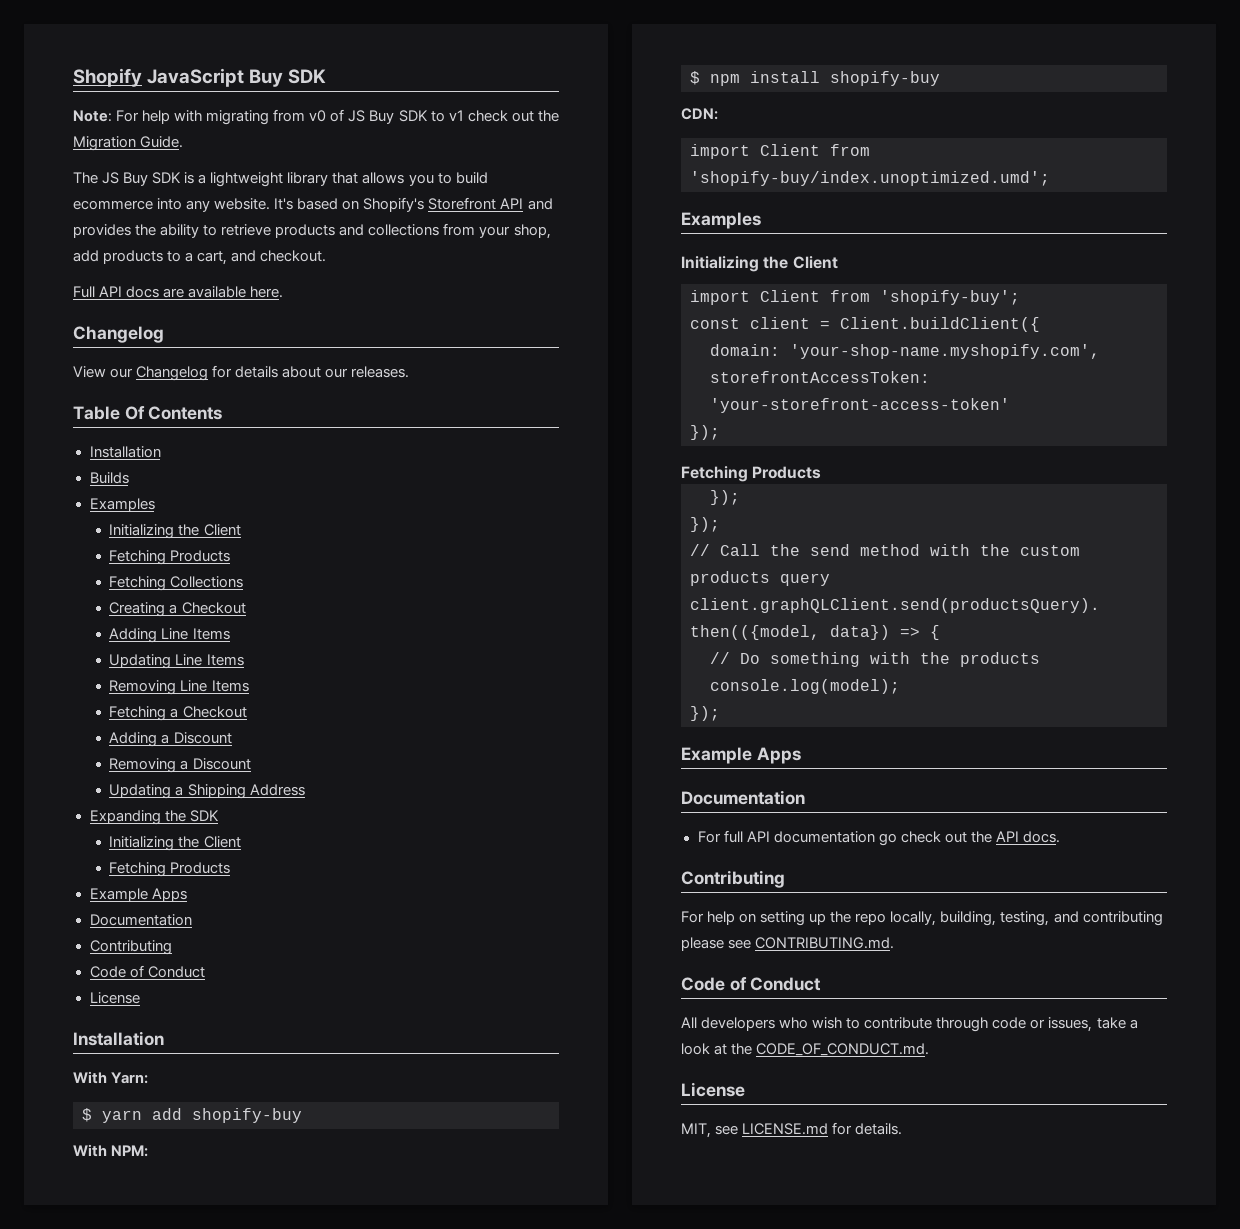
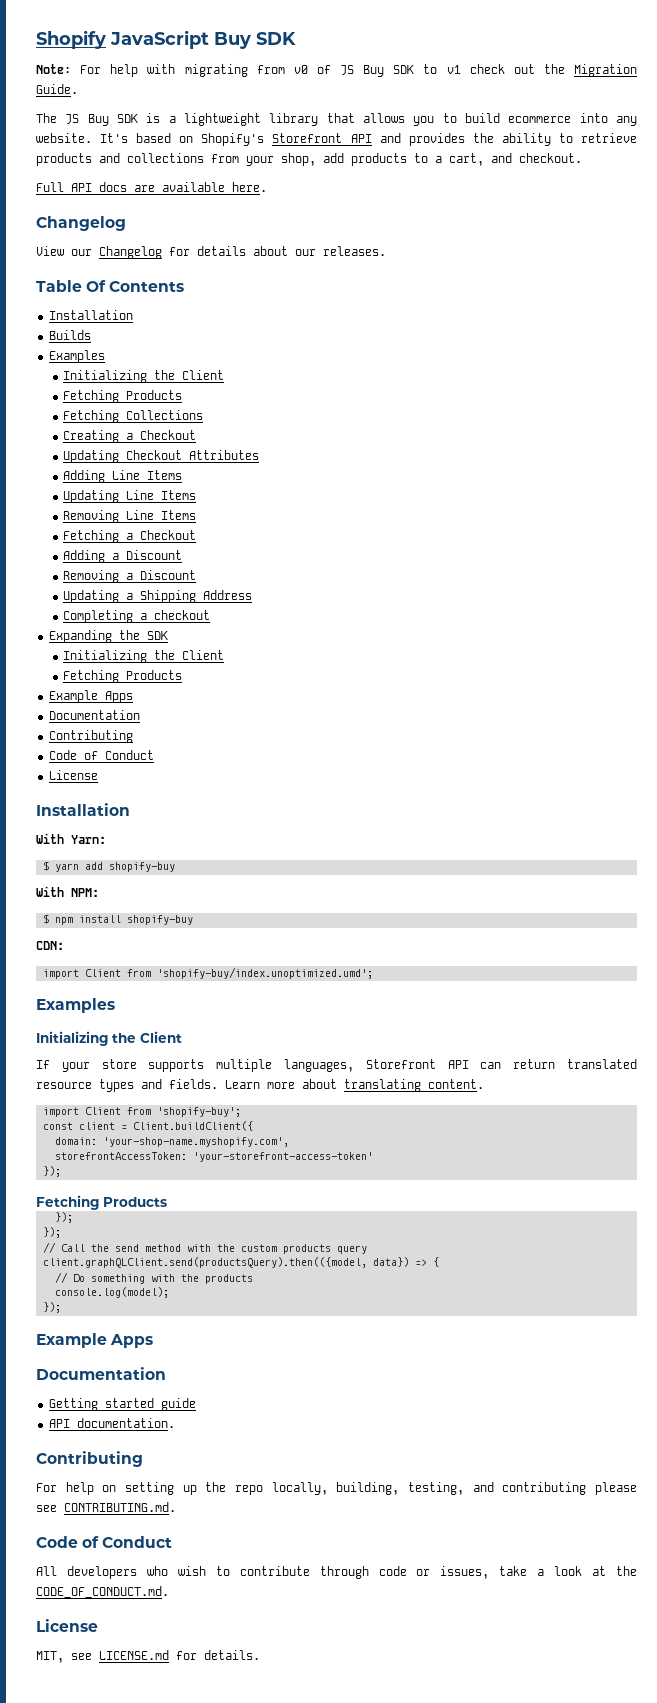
(246, 608) none -> [63,450,260,463] // Updating Checkout Attributes
(305, 790) none -> [63,610,211,623] // Completing a checkout
(838, 262) none -> [36,1059,637,1072] [36,1079,484,1092] // If your store supports multiple languages, Storefront API can return translated resource types and fields. Learn more about translating content.
[697,830,1060,846] For full API documentation go check out the API docs. -> [48,1398,196,1411] [48,1418,175,1428] Getting started guide // API documentation.

